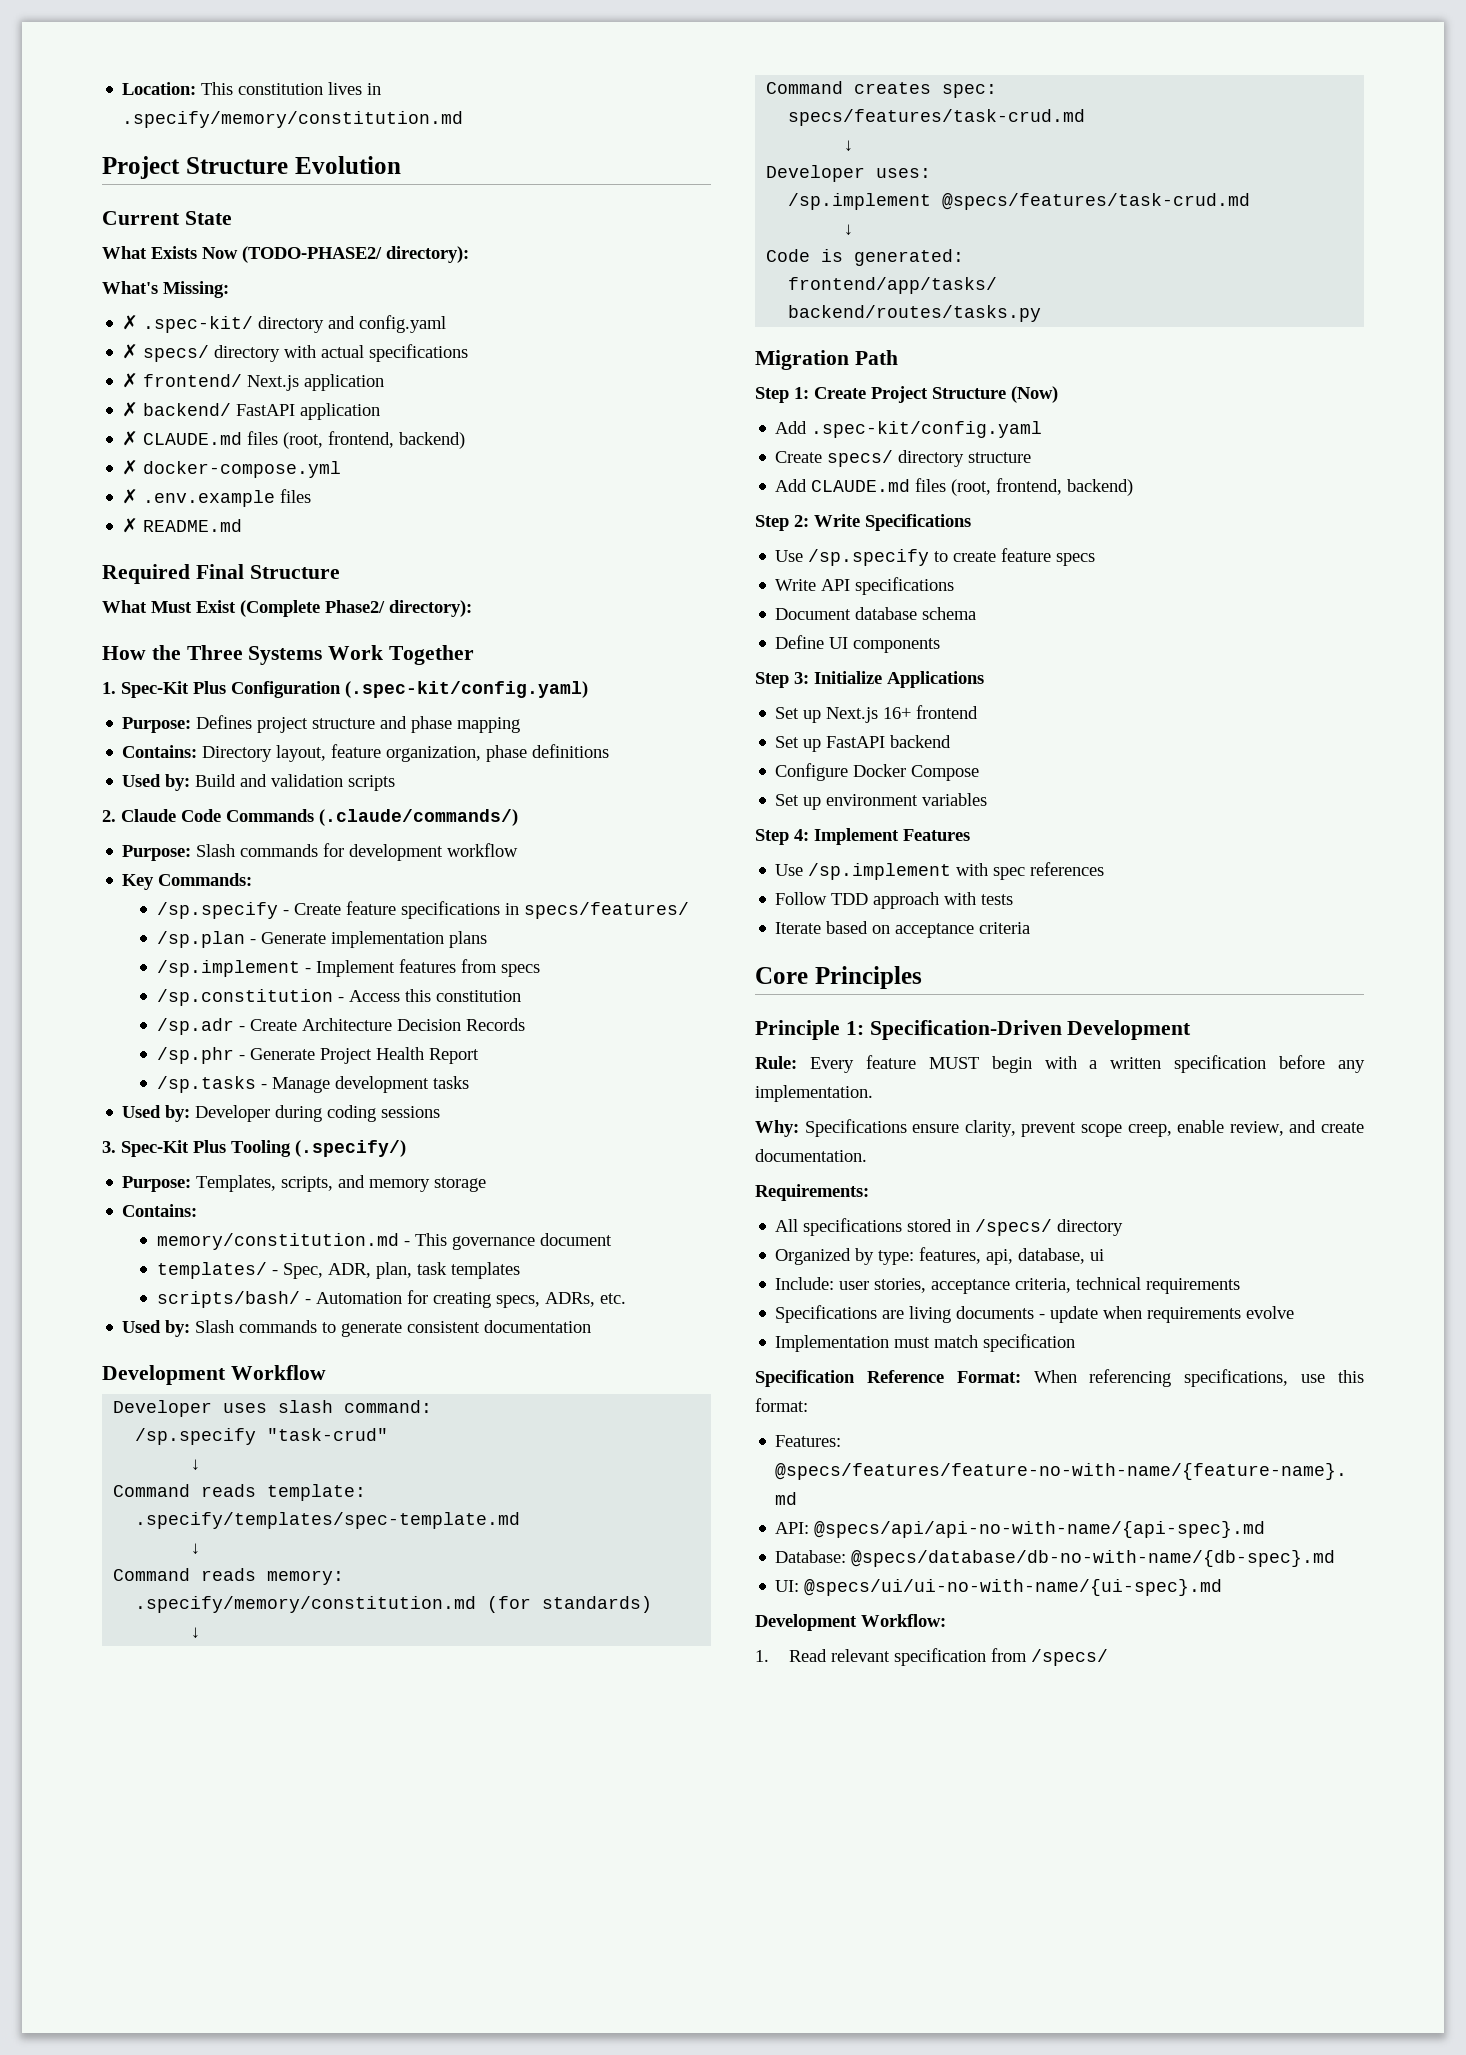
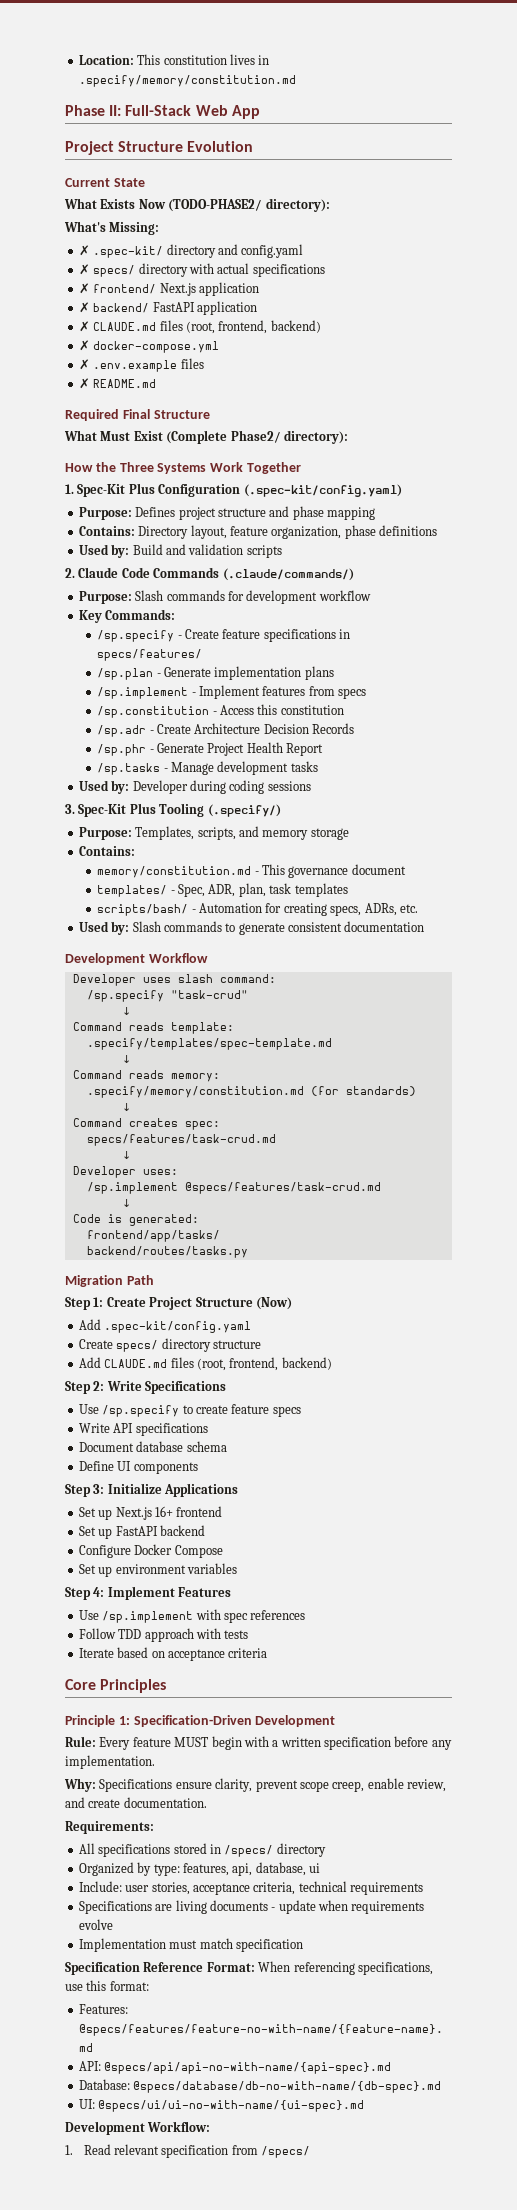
(464, 119) none -> [65,105,260,119] // Phase II: Full-Stack Web App

